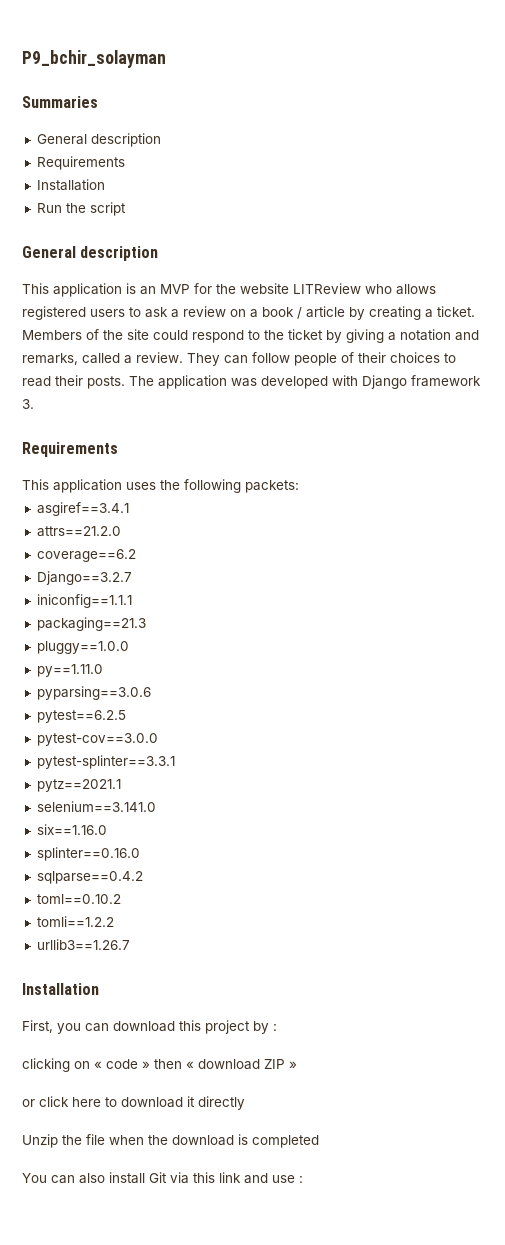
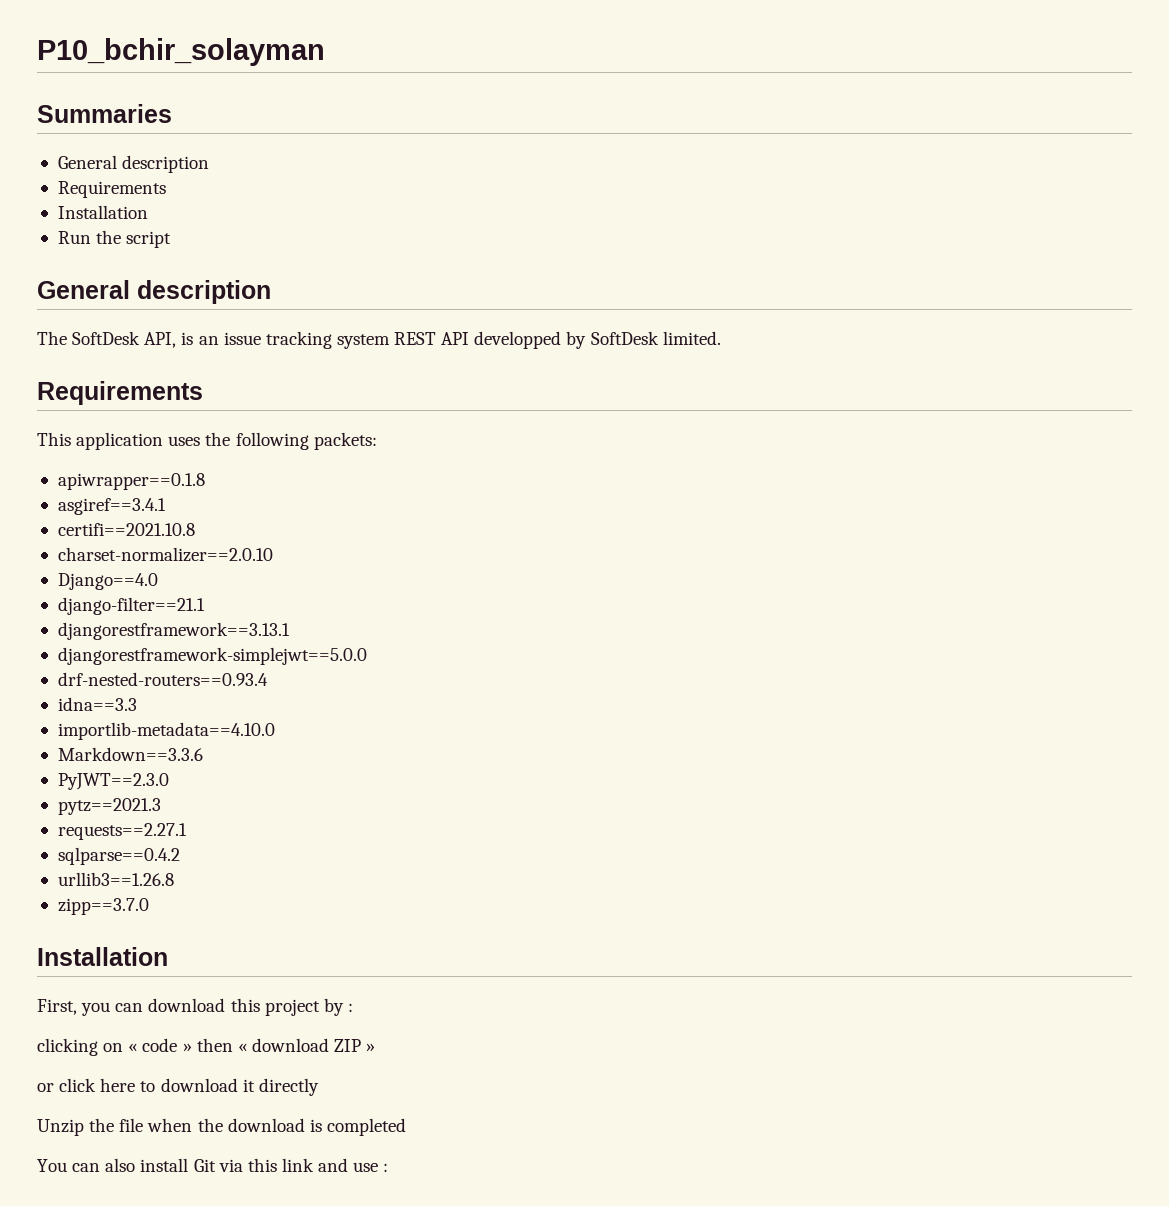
[22,50,166,68] P9_bchir_solayman -> [37,38,325,66] P10_bchir_solayman
[22,283,436,297] [22,306,475,320] [22,329,479,343] [22,352,456,366] [22,375,481,389] [22,399,34,409] This application is an MVP for the website LITReview who allows registered users to ask a review on a book / article by creating a ticket. Members of the site could respond to the ticket by giving a notation and remarks, called a review. They can follow people of their choices to read their posts. The application was developed with Django framework 3. -> [37,331,721,349] The SoftDesk API, is an issue tracking system REST API developped by SoftDesk limited.
(299, 486) none -> [57,473,205,490] // apiwrapper==0.1.8
[36,526,121,537] [36,549,136,562] [36,571,132,585] [36,594,132,608] [36,617,146,631] [36,641,129,654] [36,664,103,677] [36,686,151,700] [36,710,126,723] [36,733,158,746] [36,755,175,769] [36,779,121,792] [36,801,156,812] [36,824,107,835] [36,847,140,861] [36,871,143,884] [36,894,121,904] [36,916,114,927] [36,939,130,950] attrs==21.2.0 // coverage==6.2 // Django==3.2.7 // iniconfig==1.1.1 // packaging==21.3 // pluggy==1.0.0 // py==1.11.0 // pyparsing==3.0.6 // pytest==6.2.5 // pytest-cov==3.0.0 // pytest-splinter==3.3.1 // pytz==2021.1 // selenium==3.141.0 // six==1.16.0 // splinter==0.16.0 // sqlparse==0.4.2 // toml==0.10.2 // tomli==1.2.2 // urllib3==1.26.7 -> [57,523,195,536] [57,547,273,562] [57,573,158,590] [57,597,205,615] [57,622,290,640] [57,647,367,665] [57,672,268,686] [57,697,137,711] [57,722,275,740] [57,747,203,761] [57,773,169,790] [57,798,161,815] [57,823,187,840] [57,847,180,865] [57,872,174,886] [57,898,149,915] certifi==2021.10.8 // charset-normalizer==2.0.10 // Django==4.0 // django-filter==21.1 // djangorestframework==3.13.1 // djangorestframework-simplejwt==5.0.0 // drf-nested-routers==0.93.4 // idna==3.3 // importlib-metadata==4.10.0 // Markdown==3.3.6 // PyJWT==2.3.0 // pytz==2021.3 // requests==2.27.1 // sqlparse==0.4.2 // urllib3==1.26.8 // zipp==3.7.0

